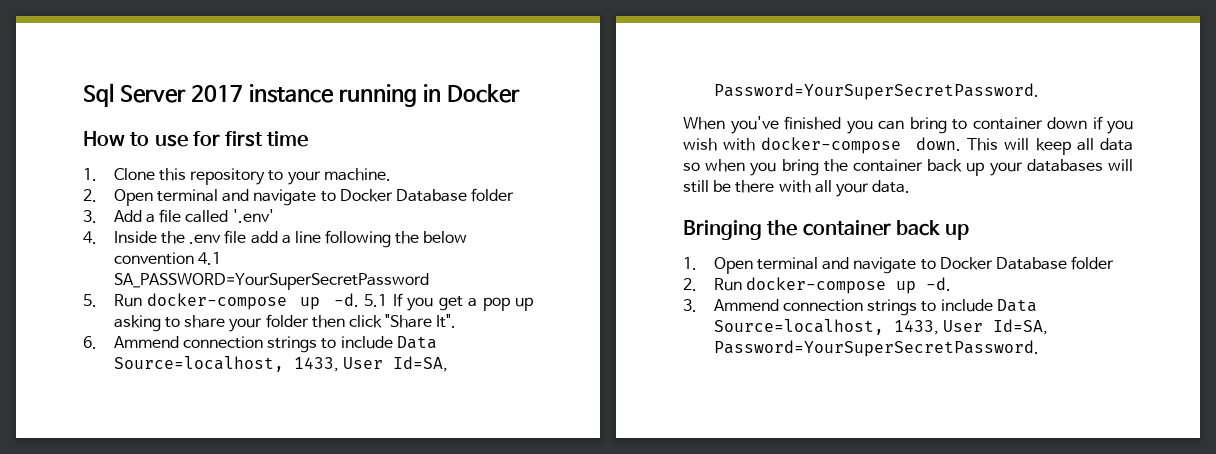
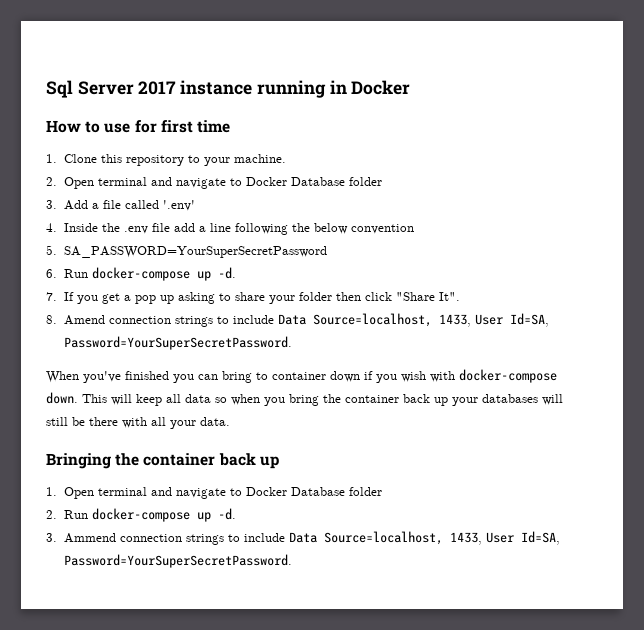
[197,252,221,265] 4.1 -> [46,245,57,255] // 5.
[83,293,388,310] 5. Run docker-compose up -d. 5.1 -> [46,267,236,281] [46,292,57,301] 6. Run docker-compose up -d. // 7.
[83,336,179,349] 6. Ammend -> [46,315,105,325] 8. Amend

